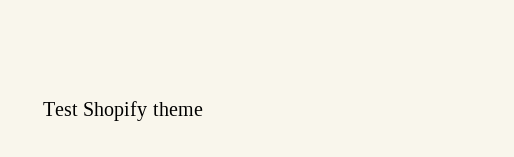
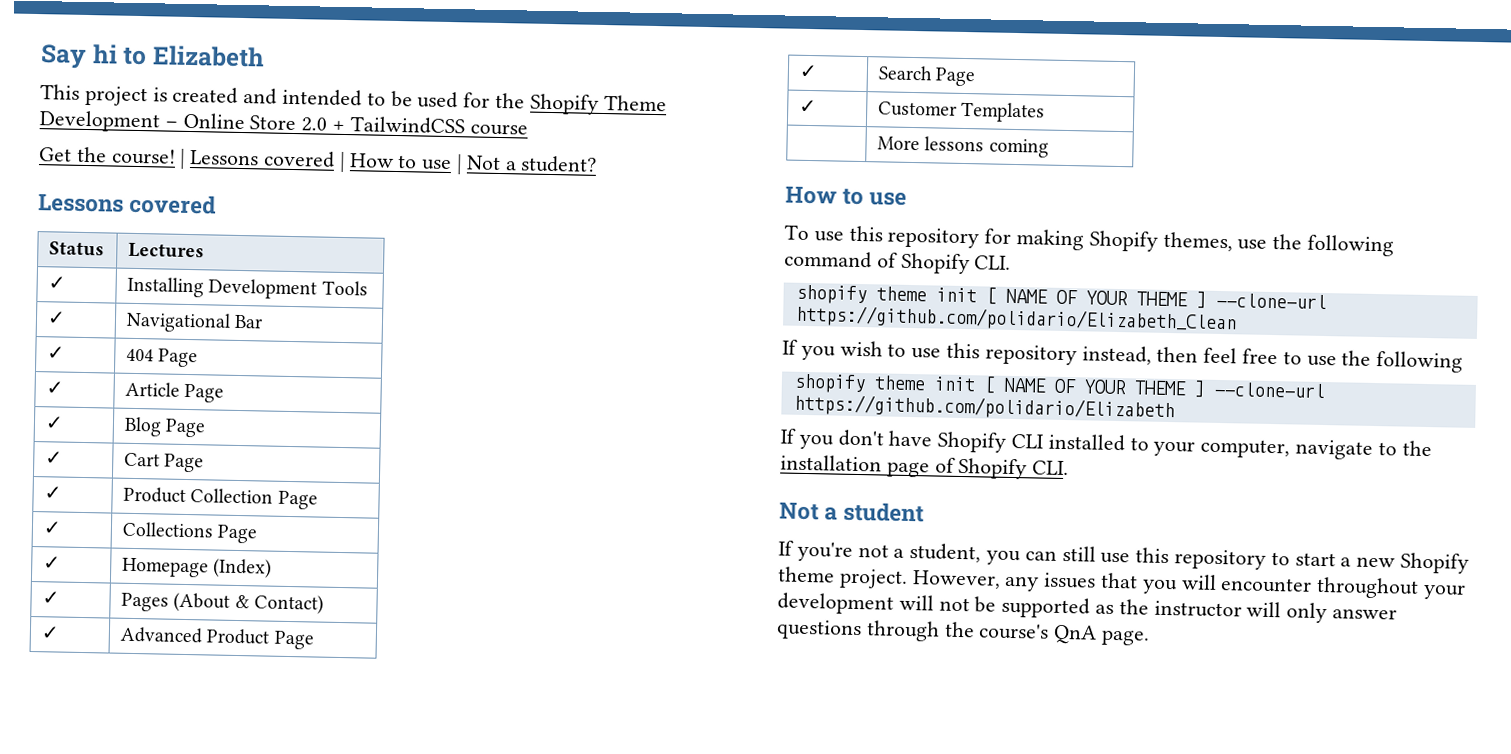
[43,101,203,121] Test Shopify theme -> [40,44,265,69] [40,84,667,115] [39,110,528,136] [39,146,598,175] [38,193,217,215] [49,241,105,257] [128,242,205,259] [48,276,67,290] [127,276,368,300] [47,311,67,325] [126,311,264,333] [47,346,66,360] [126,348,199,368] [46,381,65,395] [125,381,225,403] [45,416,65,430] [124,416,207,438] [45,451,64,465] [124,452,205,473] [44,486,63,500] [123,486,318,510] [43,521,63,535] [122,521,259,544] [43,556,62,570] [122,557,273,578] [42,591,61,605] [121,592,324,614] [41,626,61,640] [120,626,314,650] [799,64,819,79] [878,65,977,87] [799,99,818,114] [878,101,1046,123] [877,136,1049,158] [785,186,908,206] [784,224,1395,257] [784,250,1012,275] [795,284,1327,310] [795,304,1237,334] [782,339,1464,373] [793,373,1325,399] [793,393,1175,422] [780,428,1432,460] [780,454,1070,480] [779,501,925,523] [778,540,1470,574] [778,566,1467,600] [777,592,1398,624] [776,619,1151,646] Say hi to Elizabeth // This project is created and intended to be used for the Shopify Theme Development – Online Store 2.0 + TailwindCSS course // Get the course! | Lessons covered | How to use | Not a student? // Lessons covered // Status | Lectures // ✓ | Installing Development Tools // ✓ | Navigational Bar // ✓ | 404 Page // ✓ | Article Page // ✓ | Blog Page // ✓ | Cart Page // ✓ | Product Collection Page // ✓ | Collections Page // ✓ | Homepage (Index) // ✓ | Pages (About & Contact) // ✓ | Advanced Product Page // ✓ | Search Page // ✓ | Customer Templates // | More lessons coming // How to use // To use this repository for making Shopify themes, use the following command of Shopify CLI. // shopify theme init [ NAME OF YOUR THEME ] --clone-url https://github.com/polidario/Elizabeth_Clean // If you wish to use this repository instead, then feel free to use the following // shopify theme init [ NAME OF YOUR THEME ] --clone-url https://github.com/polidario/Elizabeth // If you don't have Shopify CLI installed to your computer, navigate to the installation page of Shopify CLI. // Not a student // If you're not a student, you can still use this repository to start a new Shopify theme project. However, any issues that you will encounter throughout your development will not be supported as the instructor will only answer questions through the course's QnA page.

